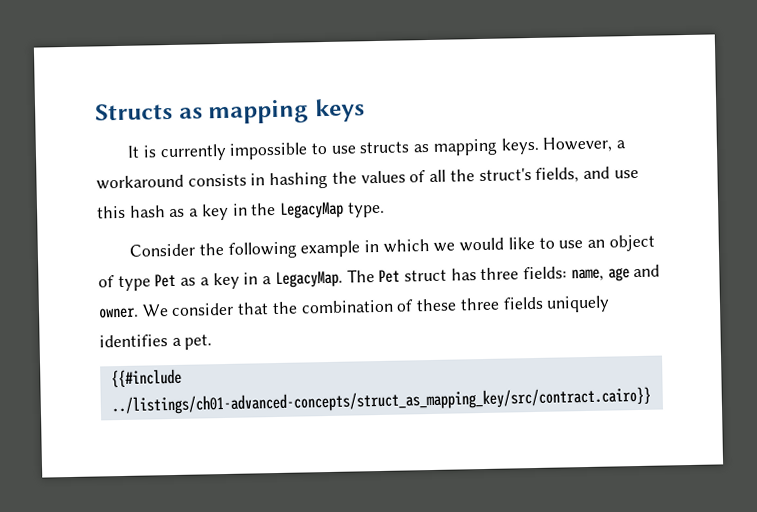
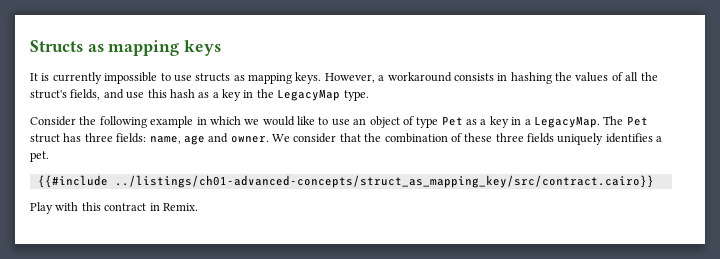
(651, 401) none -> [30,202,198,214] // Play with this contract in Remix.

